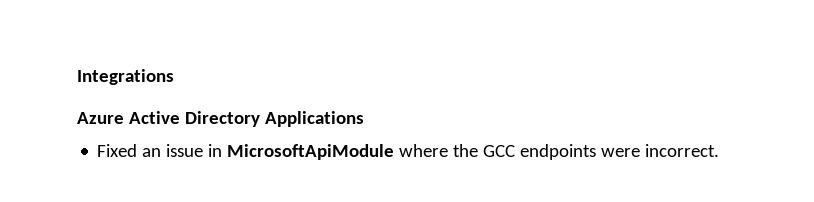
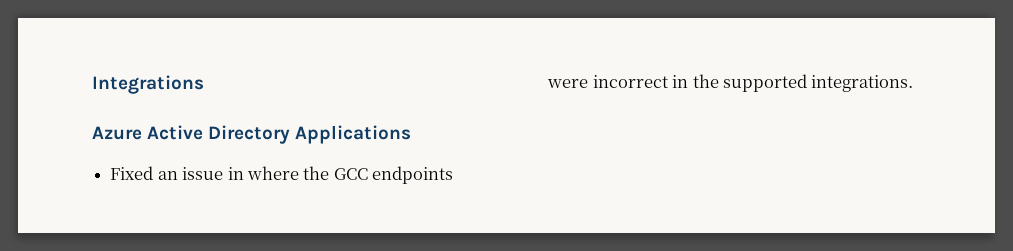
[227,144,395,160] MicrosoftApiModule -> (244, 173) none
[645,144,720,157] incorrect. -> [592,74,914,92] incorrect in the supported integrations.

